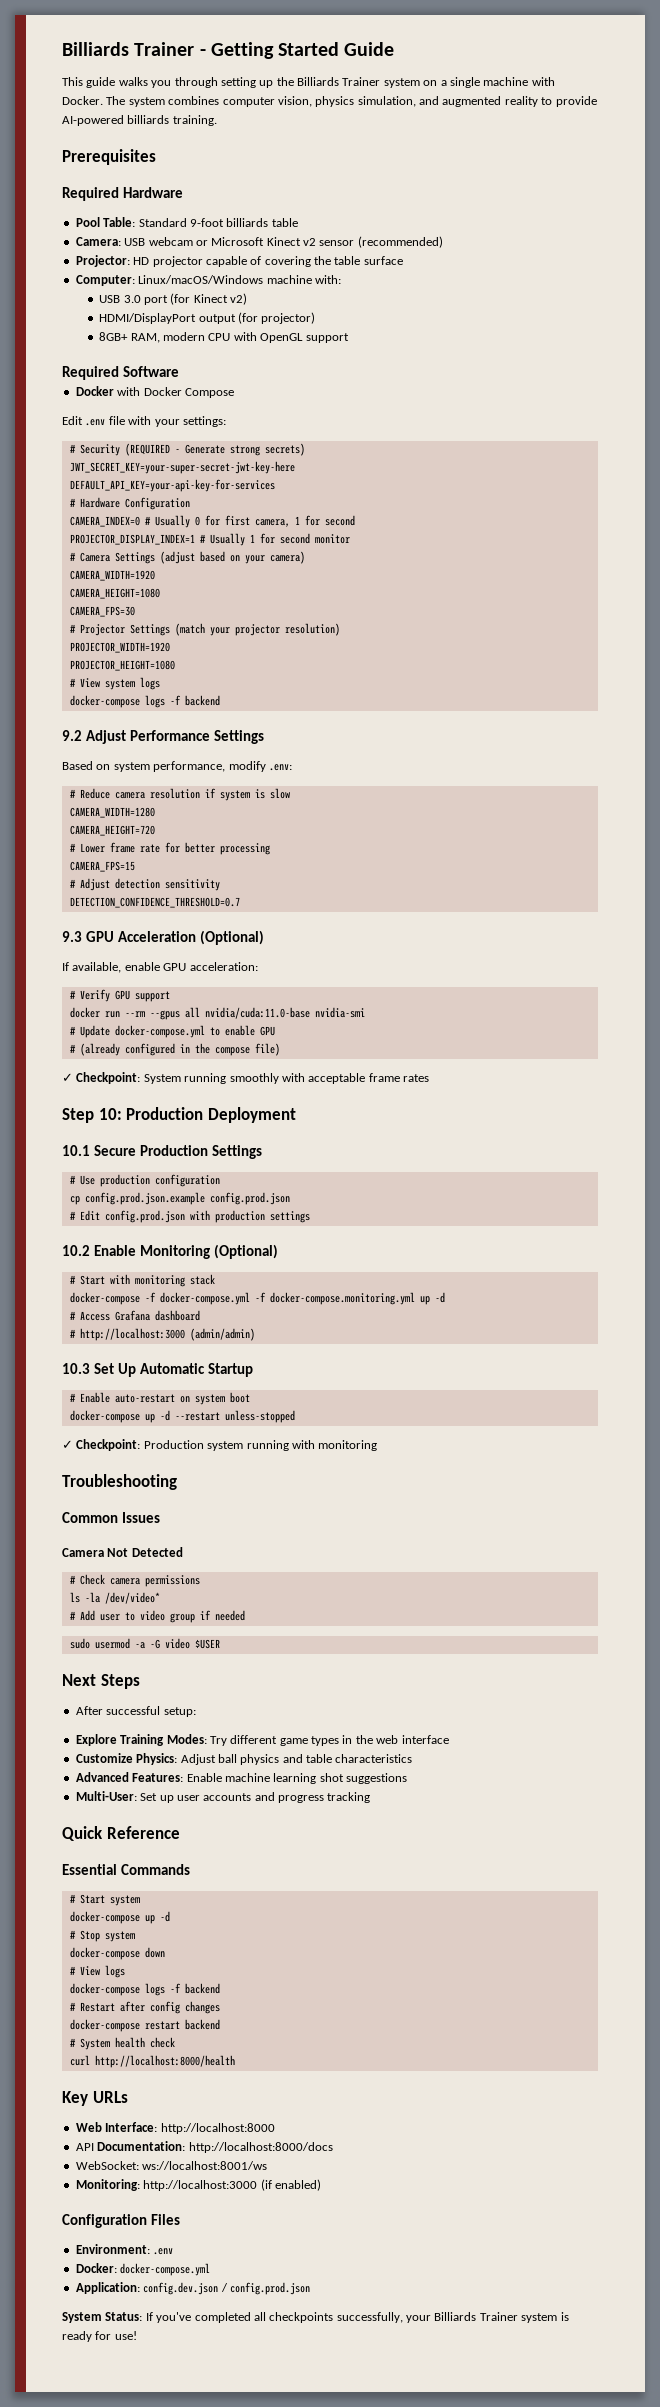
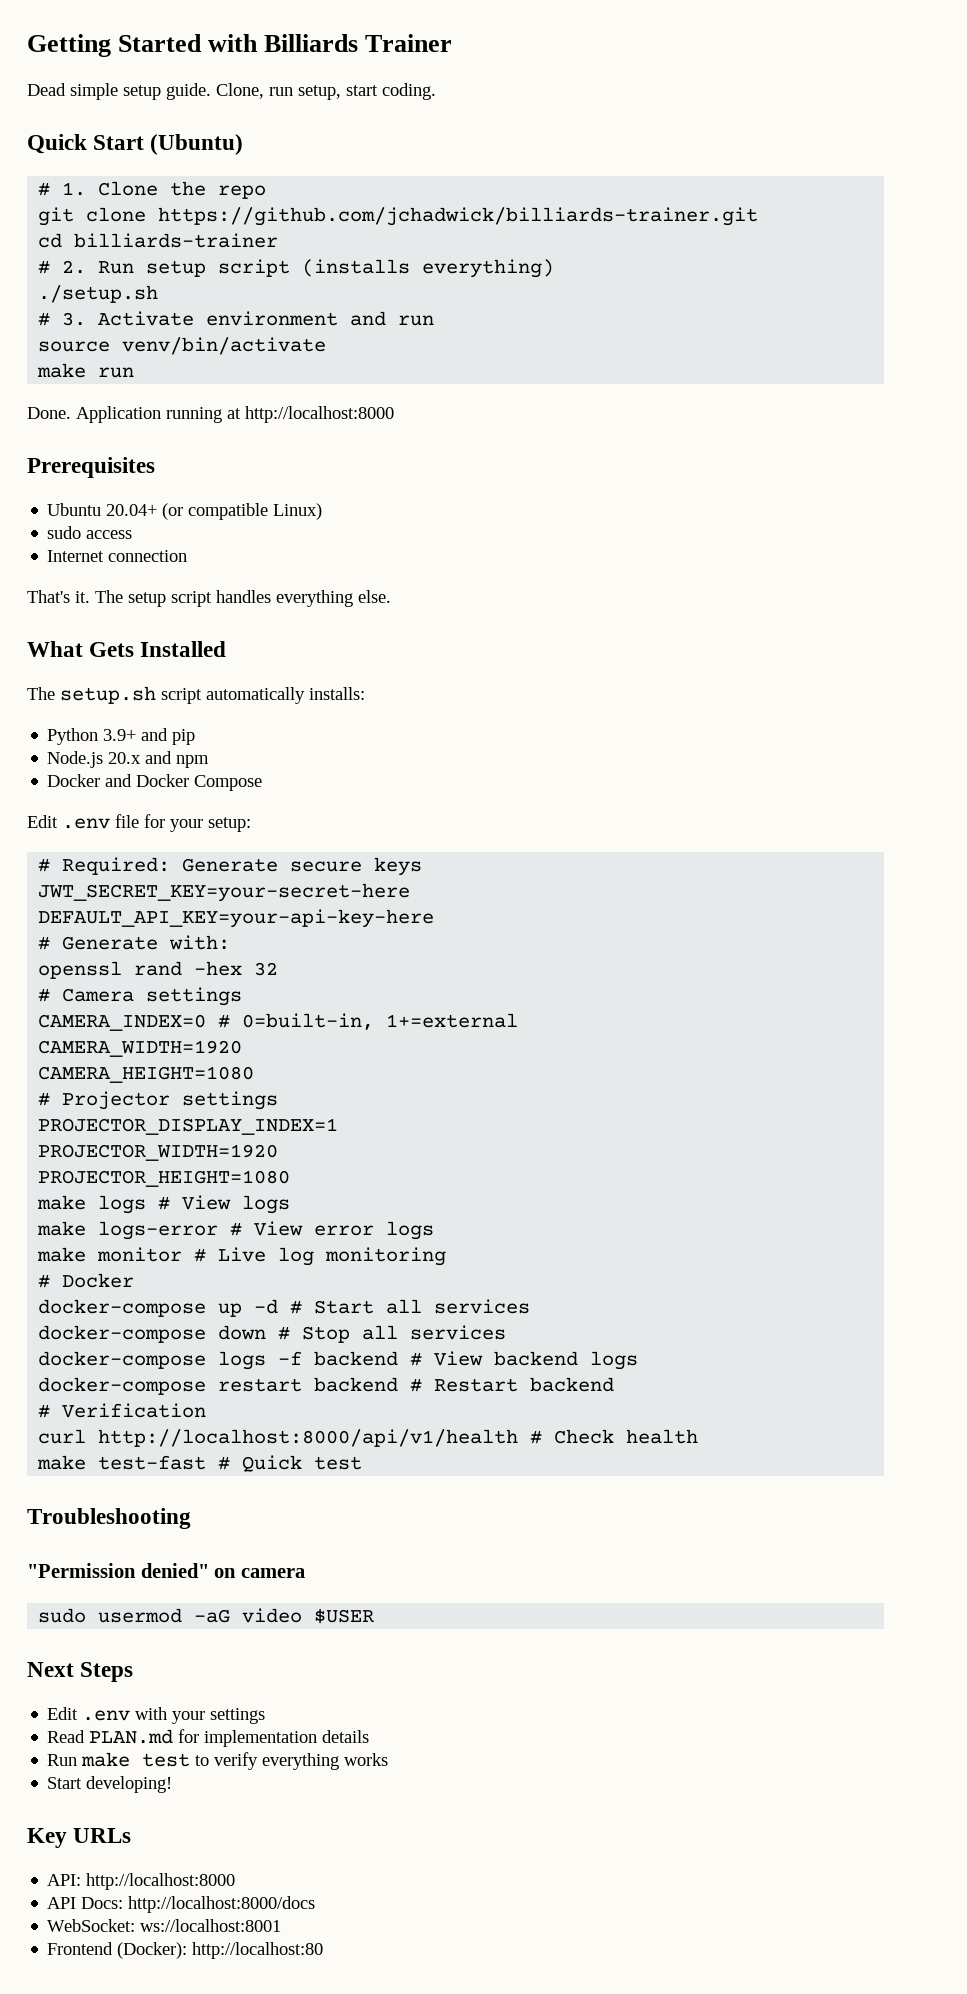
[62,42,395,59] [62,77,555,88] [62,96,597,107] [62,115,217,126] [62,149,156,165] [62,187,183,201] [75,217,298,227] [75,236,443,248] [75,255,403,267] [75,275,341,286] [99,293,248,305] [99,312,316,324] [99,332,349,343] [62,366,179,380] [75,386,141,396] Billiards Trainer - Getting Started Guide // This guide walks you through setting up the Billiards Trainer system on a single machine with Docker. The system combines computer vision, physics simulation, and augmented reality to provide AI-powered billiards training. // Prerequisites // Required Hardware // Pool Table: Standard 9-foot billiards table // Camera: USB webcam or Microsoft Kinect v2 sensor (recommended) // Projector: HD projector capable of covering the table surface // Computer: Linux/macOS/Windows machine with: // USB 3.0 port (for Kinect v2) // HDMI/DisplayPort output (for projector) // 8GB+ RAM, modern CPU with OpenGL support // Required Software // Docker with -> [27,34,453,57] [27,83,436,100] [27,134,244,155] [38,181,267,199] [38,207,759,226] [38,233,279,248] [38,259,555,278] [38,285,159,303] [38,311,435,326] [38,337,327,355] [37,363,135,378] [27,406,394,423] [27,457,155,478] [47,503,323,520] [47,526,133,539] [47,550,188,562] [27,590,391,607] [27,641,227,657] [27,686,365,704] [47,728,196,745] [47,751,210,768] [47,774,133,787] Getting Started with Billiards Trainer // Dead simple setup guide. Clone, run setup, start coding. // Quick Start (Ubuntu) // # 1. Clone the repo // git clone https://github.com/jchadwick/billiards-trainer.git // cd billiards-trainer // # 2. Run setup script (installs everything) // ./setup.sh // # 3. Activate environment and run // source venv/bin/activate // make run // Done. Application running at http://localhost:8000 // Prerequisites // Ubuntu 20.04+ (or compatible Linux) // sudo access // Internet connection // That's it. The setup script handles everything else. // What Gets Installed // The setup.sh script automatically installs: // Python 3.9+ and pip // Node.js 20.x and npm // Docker and
[128,416,226,427] [69,443,305,456] [69,461,295,474] [69,479,275,492] [69,497,190,510] [69,515,355,528] [69,533,350,546] [69,551,305,564] with your settings: // # Security (REQUIRED - Generate strong secrets) // JWT_SECRET_KEY=your-super-secret-jwt-key-here // DEFAULT_API_KEY=your-api-key-for-services // # Hardware Configuration // CAMERA_INDEX=0 # Usually 0 for first camera, 1 for second // PROJECTOR_DISPLAY_INDEX=1 # Usually 1 for second monitor // # Camera Settings (adjust based on your camera) -> [144,814,251,832] [38,857,423,876] [38,883,411,902] [38,909,435,928] [38,935,231,950] [38,961,279,979] [38,987,243,1006] [38,1013,519,1031] for your setup: // # Required: Generate secure keys // JWT_SECRET_KEY=your-secret-here // DEFAULT_API_KEY=your-api-key-here // # Generate with: // openssl rand -hex 32 // # Camera settings // CAMERA_INDEX=0 # 0=built-in, 1+=external
[69,606,135,617] // CAMERA_FPS=30 -> (255, 1074) none
[129,623,340,636] Settings (match your projector resolution) -> [182,1091,279,1110] [38,1118,339,1135] settings // PROJECTOR_DISPLAY_INDEX=1
[69,677,160,690] [69,695,220,708] [62,730,264,744] [62,761,292,772] [69,788,290,801] [69,807,155,818] [69,825,155,836] [69,842,270,855] [69,861,135,872] [69,878,220,891] [69,897,240,908] [62,930,264,945] [62,962,258,973] [69,989,170,1002] [69,1007,365,1020] [69,1025,275,1038] [69,1043,280,1056] [62,1072,429,1084] [62,1107,296,1123] [62,1145,262,1159] [69,1174,220,1187] [69,1192,290,1205] [69,1210,310,1223] [62,1244,278,1259] [69,1274,215,1287] [69,1292,445,1305] [69,1310,200,1321] [69,1328,255,1341] [62,1363,253,1377] [69,1392,250,1405] [69,1410,295,1423] [62,1439,378,1451] [62,1474,177,1490] [62,1512,160,1523] [62,1547,183,1557] [69,1574,200,1587] [69,1592,160,1604] [69,1610,245,1623] # View system logs // docker-compose logs -f backend // 9.2 Adjust Performance Settings // Based on system performance, modify .env: // # Reduce camera resolution if system is slow // CAMERA_WIDTH=1280 // CAMERA_HEIGHT=720 // # Lower frame rate for better processing // CAMERA_FPS=15 // # Adjust detection sensitivity // DETECTION_CONFIDENCE_THRESHOLD=0.7 // 9.3 GPU Acceleration (Optional) // If available, enable GPU acceleration: // # Verify GPU support // docker run --rm --gpus all nvidia/cuda:11.0-base nvidia-smi // # Update docker-compose.yml to enable GPU // # (already configured in the compose file) // ✓ Checkpoint: System running smoothly with acceptable frame rates // Step 10: Production Deployment // 10.1 Secure Production Settings // # Use production configuration // cp config.prod.json.example config.prod.json // # Edit config.prod.json with production settings // 10.2 Enable Monitoring (Optional) // # Start with monitoring stack // docker-compose -f docker-compose.yml -f docker-compose.monitoring.yml up -d // # Access Grafana dashboard // # http://localhost:3000 (admin/admin) // 10.3 Set Up Automatic Startup // # Enable auto-restart on system boot // docker-compose up -d --restart unless-stopped // ✓ Checkpoint: Production system running with monitoring // Troubleshooting // Common Issues // Camera Not Detected // # Check camera permissions // ls -la /dev/video* // # Add user to video group if needed -> [37,1195,291,1214] [37,1221,435,1240] [37,1247,447,1266] [38,1273,135,1288] [38,1299,531,1317] [38,1325,507,1343] [38,1351,639,1370] [38,1377,615,1395] [38,1403,207,1418] [38,1429,699,1447] [37,1455,363,1472] [27,1508,191,1529] [27,1563,305,1578] make logs # View logs // make logs-error # View error logs // make monitor # Live log monitoring // # Docker // docker-compose up -d # Start all services // docker-compose down # Stop all services // docker-compose logs -f backend # View backend logs // docker-compose restart backend # Restart backend // # Verification // curl http://localhost:8000/api/v1/health # Check health // make test-fast # Quick test // Troubleshooting // "Permission denied" on camera
[134,1639,160,1649] -a -G -> [194,1609,231,1623] -aG
[75,1706,196,1717] [75,1734,449,1746] [75,1753,413,1765] [75,1772,407,1784] [75,1791,371,1803] [62,1826,180,1841] [62,1864,190,1875] [69,1894,140,1906] [69,1911,170,1924] [69,1930,135,1942] [69,1947,165,1960] [69,1965,125,1978] [69,1983,220,1996] [69,2001,220,2014] [69,2019,220,2032] [69,2037,175,2050] [69,2055,235,2068] After successful setup: // Explore Training Modes: Try different game types in the web interface // Customize Physics: Adjust ball physics and table characteristics // Advanced Features: Enable machine learning shot suggestions // Multi-User: Set up user accounts and progress tracking // Quick Reference // Essential Commands // # Start system // docker-compose up -d // # Stop system // docker-compose down // # View logs // docker-compose logs -f backend // # Restart after config changes // docker-compose restart backend // # System health check // curl http://localhost:8000/health -> [47,1707,266,1724] [47,1729,370,1747] [47,1752,389,1770] [47,1776,173,1793] Edit .env with your settings // Read PLAN.md for implementation details // Run make test to verify everything works // Start developing!
[75,2122,158,2132] Web Interface: -> [47,1874,82,1886] API:
[97,2141,186,2151] Documentation: -> [81,1897,124,1909] Docs:
[142,2161,268,2170] [75,2179,321,2191] [62,2214,180,2228] [75,2244,174,2255] [75,2263,211,2276] [75,2282,310,2295] [62,2312,569,2323] [62,2331,137,2342] ws://localhost:8001/ws // Monitoring: http://localhost:3000 (if enabled) // Configuration Files // Environment: .env // Docker: docker-compose.yml // Application: config.dev.json / config.prod.json // System Status: If you've completed all checkpoints successfully, your Billiards Trainer system is ready for use! -> [140,1919,282,1932] [47,1942,324,1959] ws://localhost:8001 // Frontend (Docker): http://localhost:80

